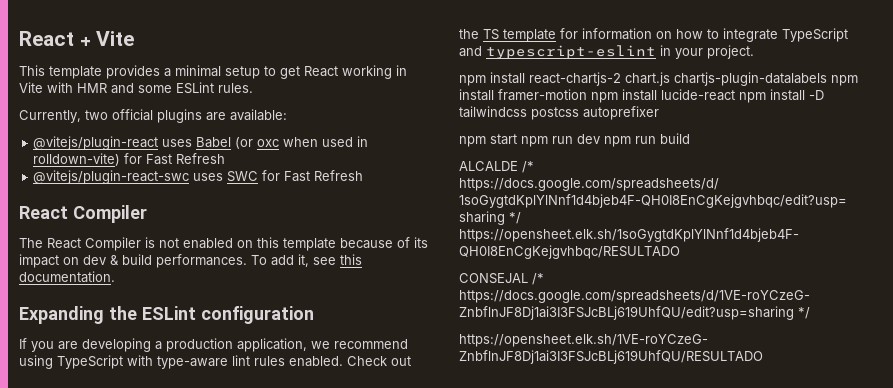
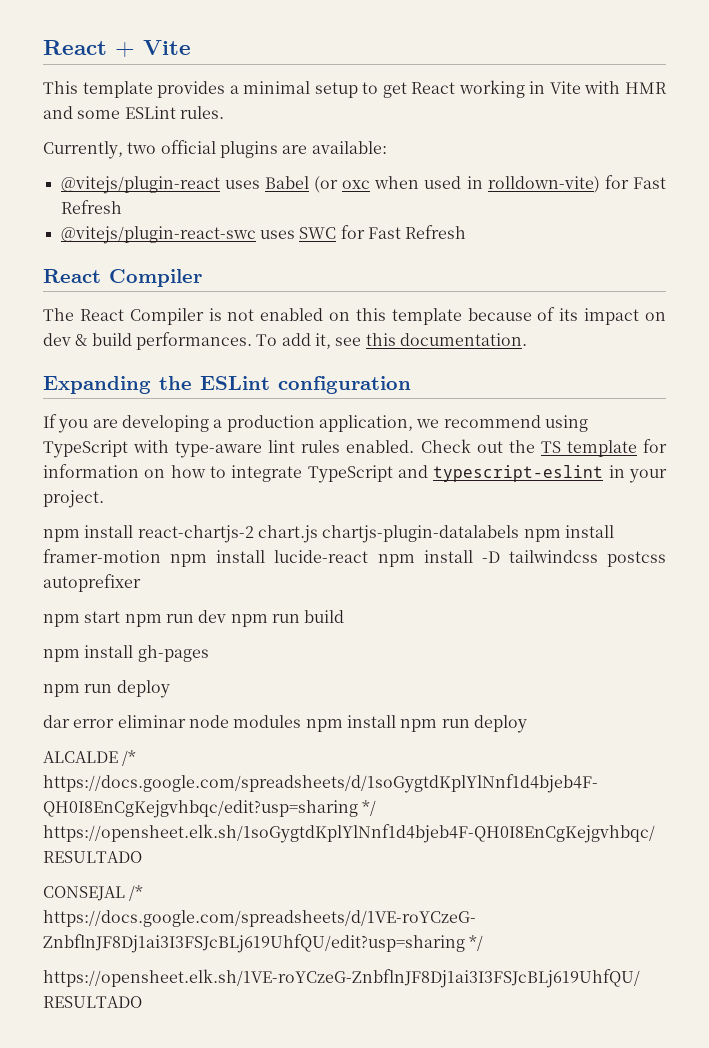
(690, 138) none -> [43,645,209,662] [43,680,170,698] [43,715,527,733] // npm install gh-pages // npm run deploy // dar error eliminar node modules npm install npm run deploy

